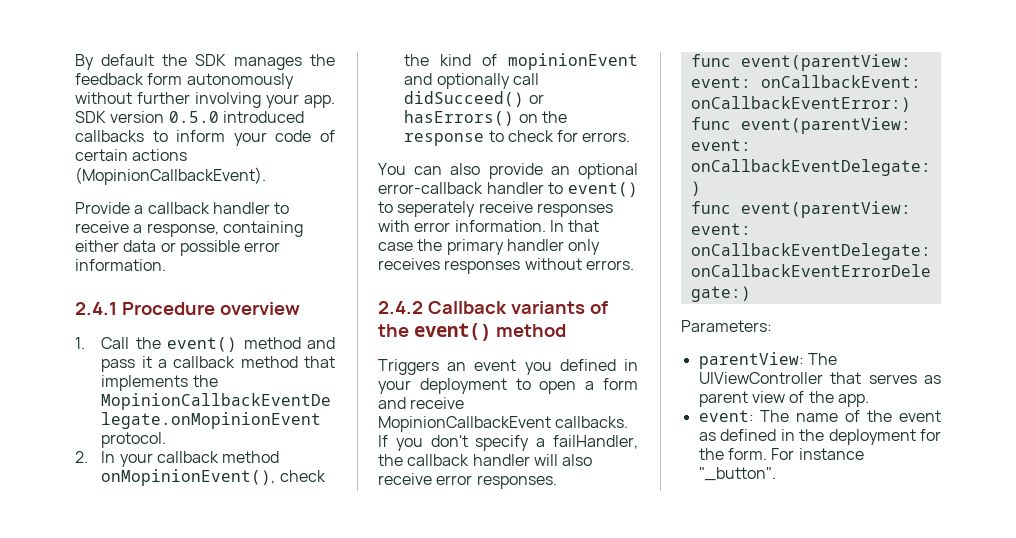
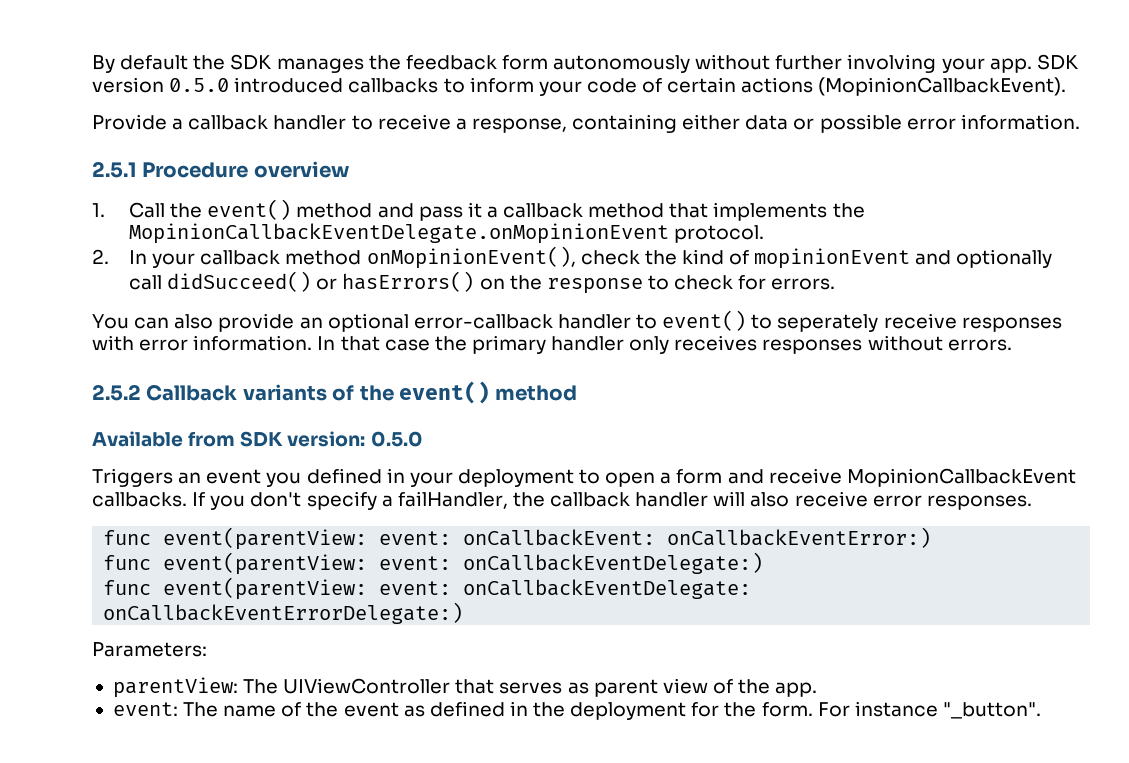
[75,302,117,315] 2.4.1 -> [92,161,137,178] 2.5.1
[378,301,423,314] 2.4.2 -> [92,384,141,401] 2.5.2
(566, 330) none -> [92,431,423,447] // Available from SDK version: 0.5.0

